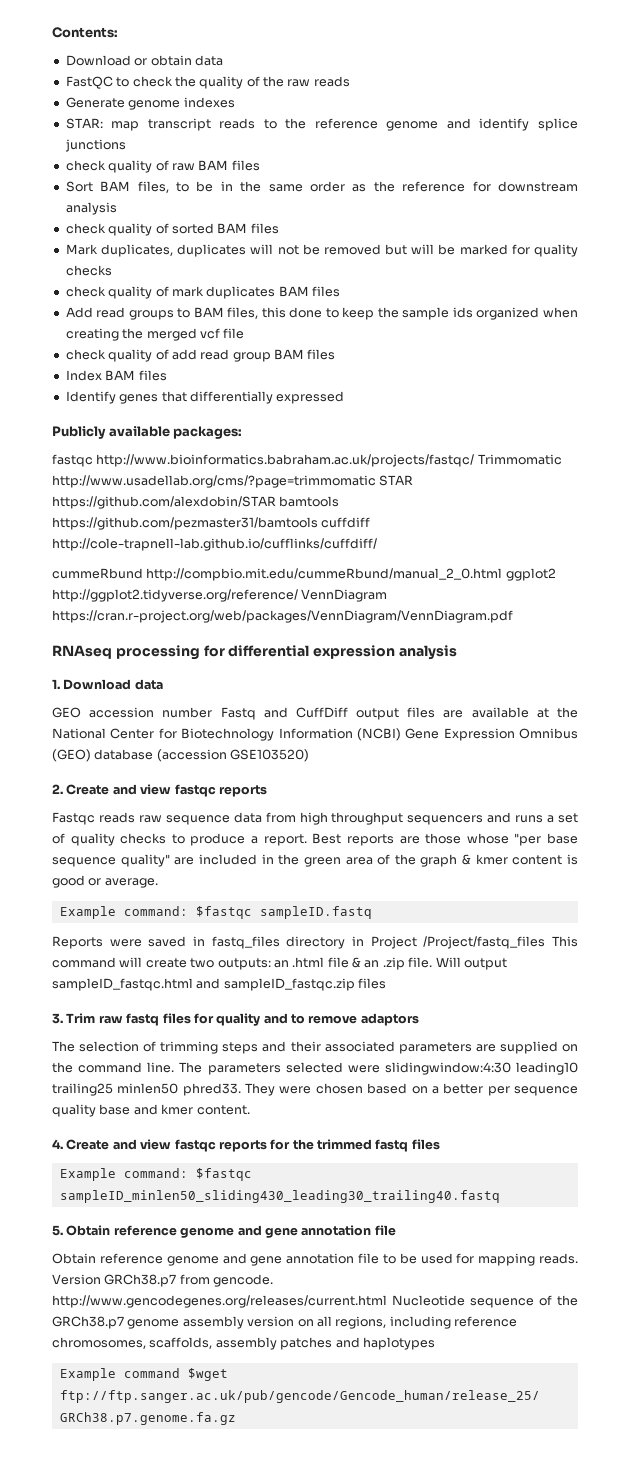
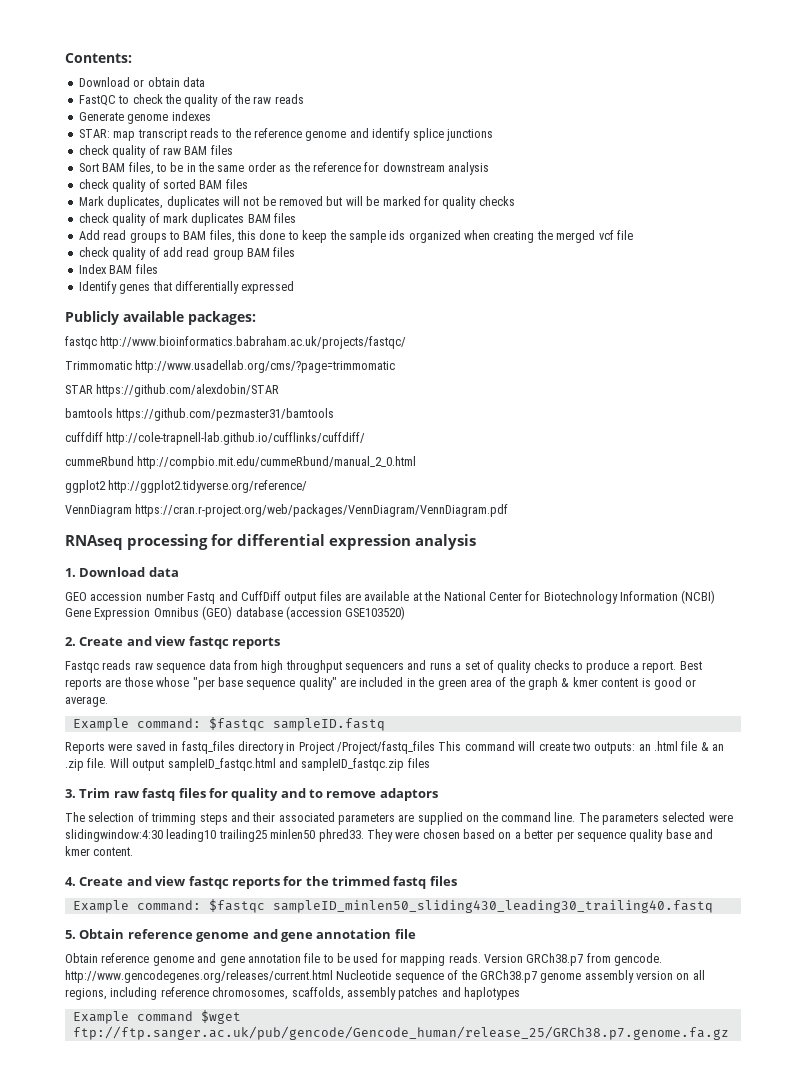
(475, 460) none -> (407, 342) //
(376, 481) none -> (396, 366) //
(276, 502) none -> (280, 390) //
(318, 523) none -> (335, 414) //
(503, 574) none -> (417, 462) //
(298, 595) none -> (308, 486) //

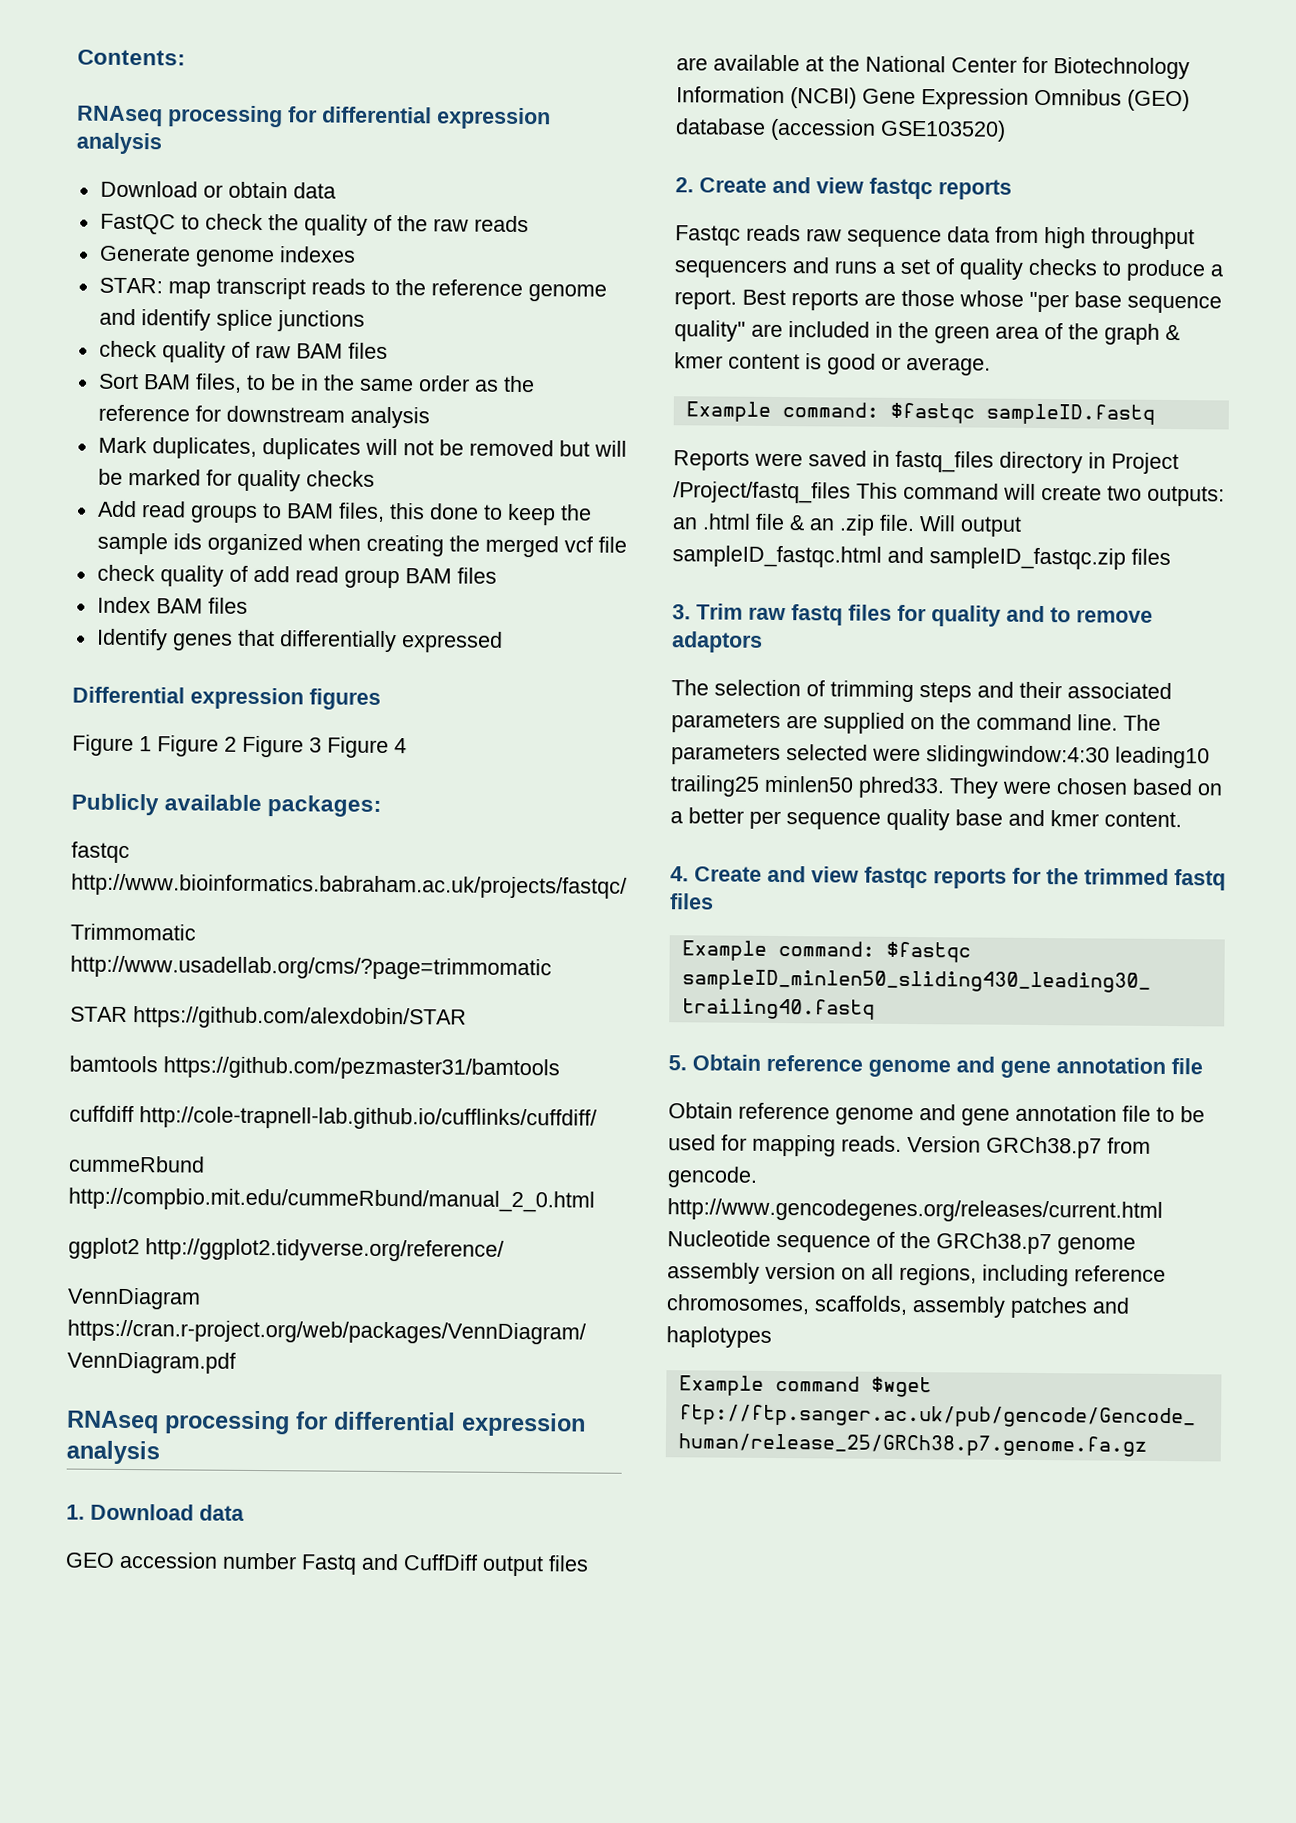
(132, 58) none -> [77,105,551,130] [76,132,162,155] // RNAseq processing for differential expression analysis
[78,179,248,192] // check quality of sorted BAM files -> (430, 417) none
[78,213,296,226] // check quality of mark duplicates BAM files -> (375, 478) none
(295, 287) none -> [72,686,381,710] [72,734,407,759] // Differential expression figures // Figure 1 Figure 2 Figure 3 Figure 4

